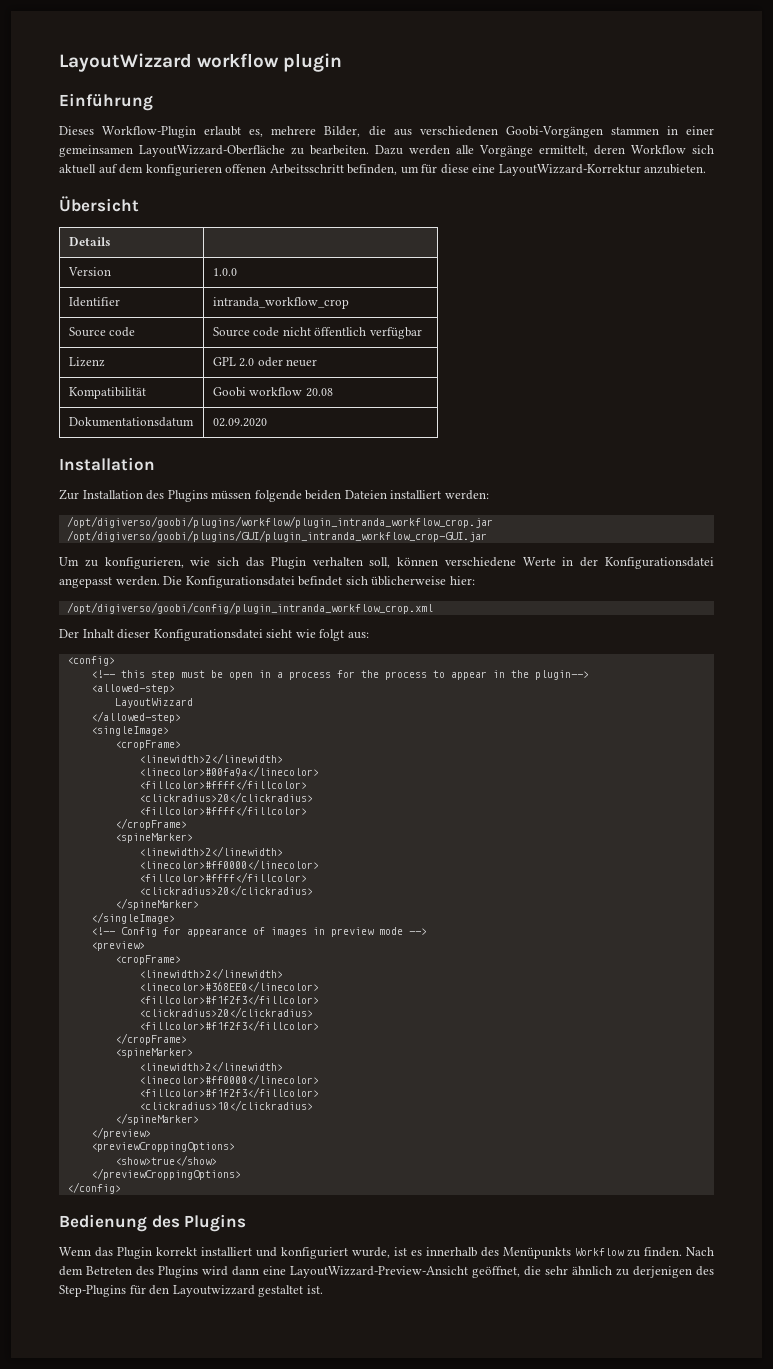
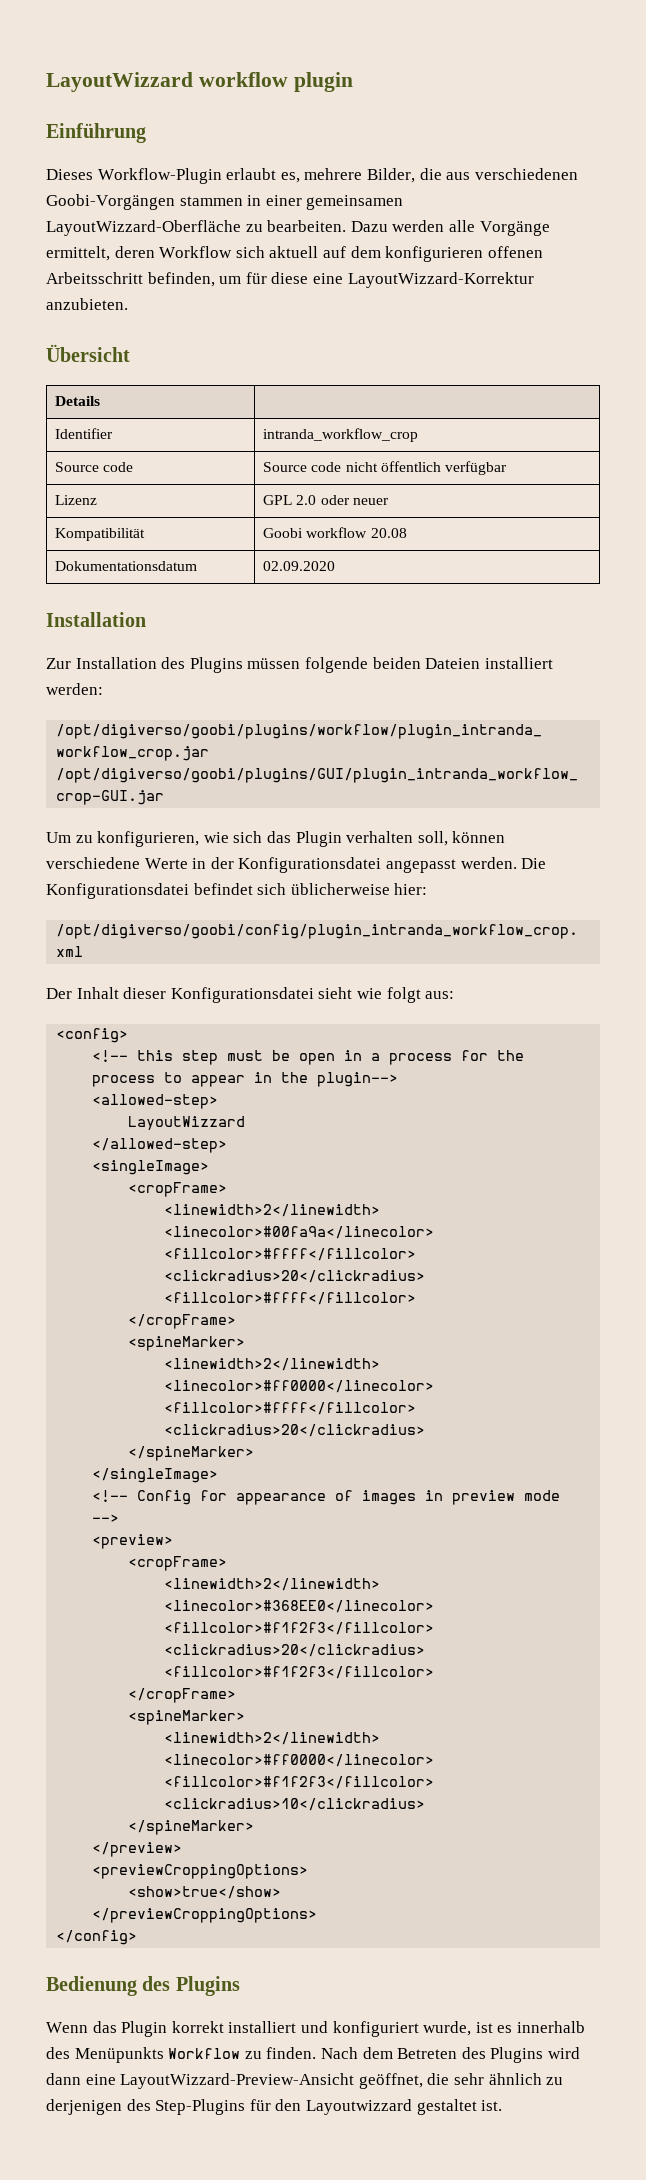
[67,267,111,276] [212,268,237,276] // Version | 1.0.0 -> (101, 401) none

